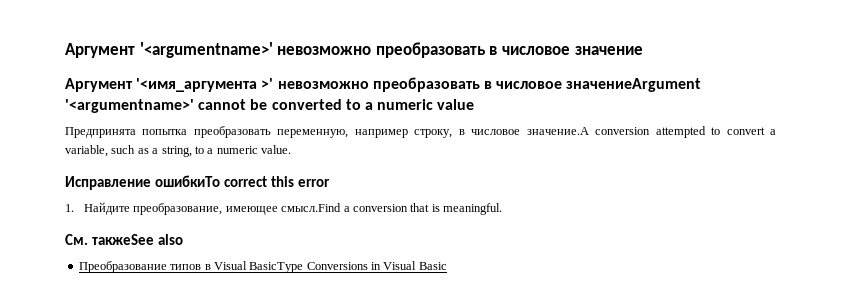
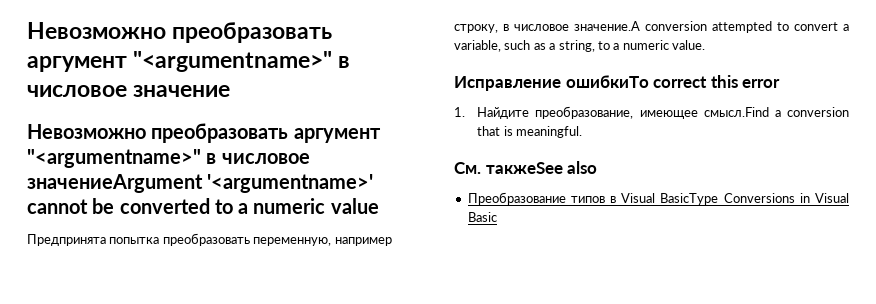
[65,42,486,58] Аргумент '<argumentname>' невозможно преобразовать -> [27,22,333,43] [27,51,333,72] Невозможно преобразовать аргумент "<argumentname>"
[65,77,480,92] Аргумент '<имя_аргумента >' невозможно преобразовать -> [27,123,381,143] [27,149,201,168] Невозможно преобразовать аргумент "<argumentname>"

